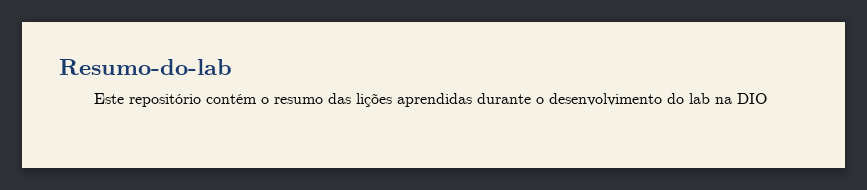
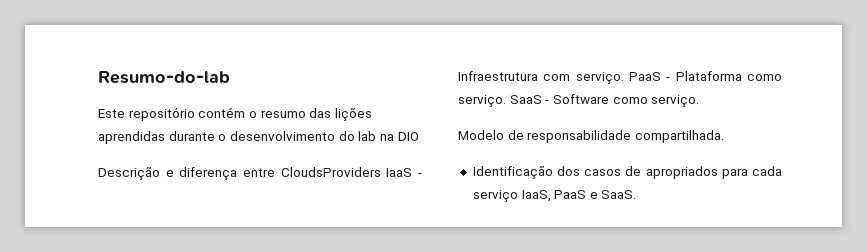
(767, 98) none -> [98,167,422,180] [458,71,782,84] [458,94,700,107] [458,130,724,143] [472,166,782,179] [472,190,637,202] // Descrição e diferença entre CloudsProviders IaaS - Infraestrutura com serviço. PaaS - Plataforma como serviço. SaaS - Software como serviço. // Modelo de responsabilidade compartilhada. // Identificação dos casos de apropriados para cada serviço IaaS, PaaS e SaaS.

